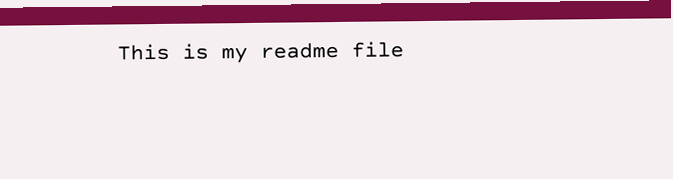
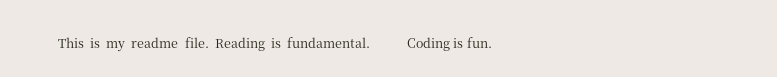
[351,41,404,58] file -> [184,37,492,51] file. Reading is fundamental. Coding is fun.

